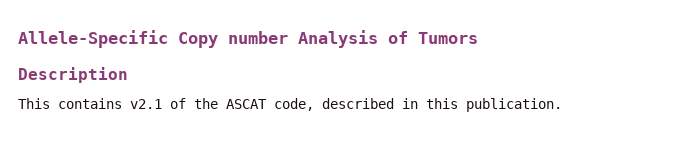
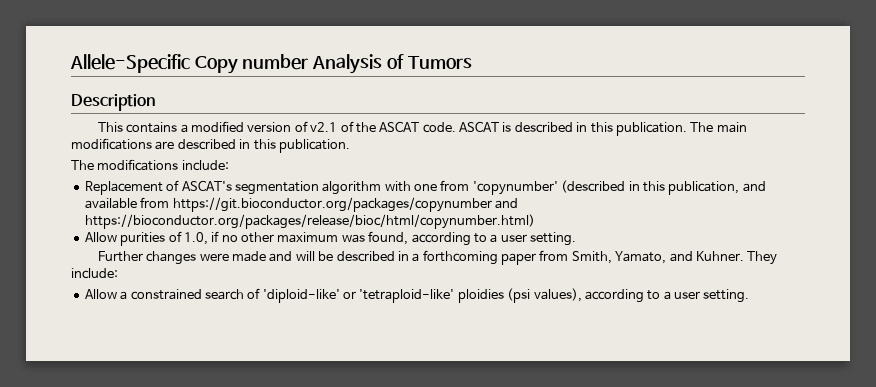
(122, 103) none -> [180,121,308,133] a modified version of
[274,98,562,112] code, described in this publication. -> [422,121,747,136] [71,138,350,153] [71,159,229,171] [84,180,766,195] [84,197,518,212] [84,214,535,229] [84,231,576,246] [97,250,778,265] [71,268,118,279] [84,288,750,303] code. ASCAT is described in this publication. The main modifications are described in this publication. // The modifications include: // Replacement of ASCAT's segmentation algorithm with one from 'copynumber' (described in this publication, and available from https://git.bioconductor.org/packages/copynumber and https://bioconductor.org/packages/release/bioc/html/copynumber.html) // Allow purities of 1.0, if no other maximum was found, according to a user setting. // Further changes were made and will be described in a forthcoming paper from Smith, Yamato, and Kuhner. They include: // Allow a constrained search of 'diploid-like' or 'tetraploid-like' ploidies (psi values), according to a user setting.

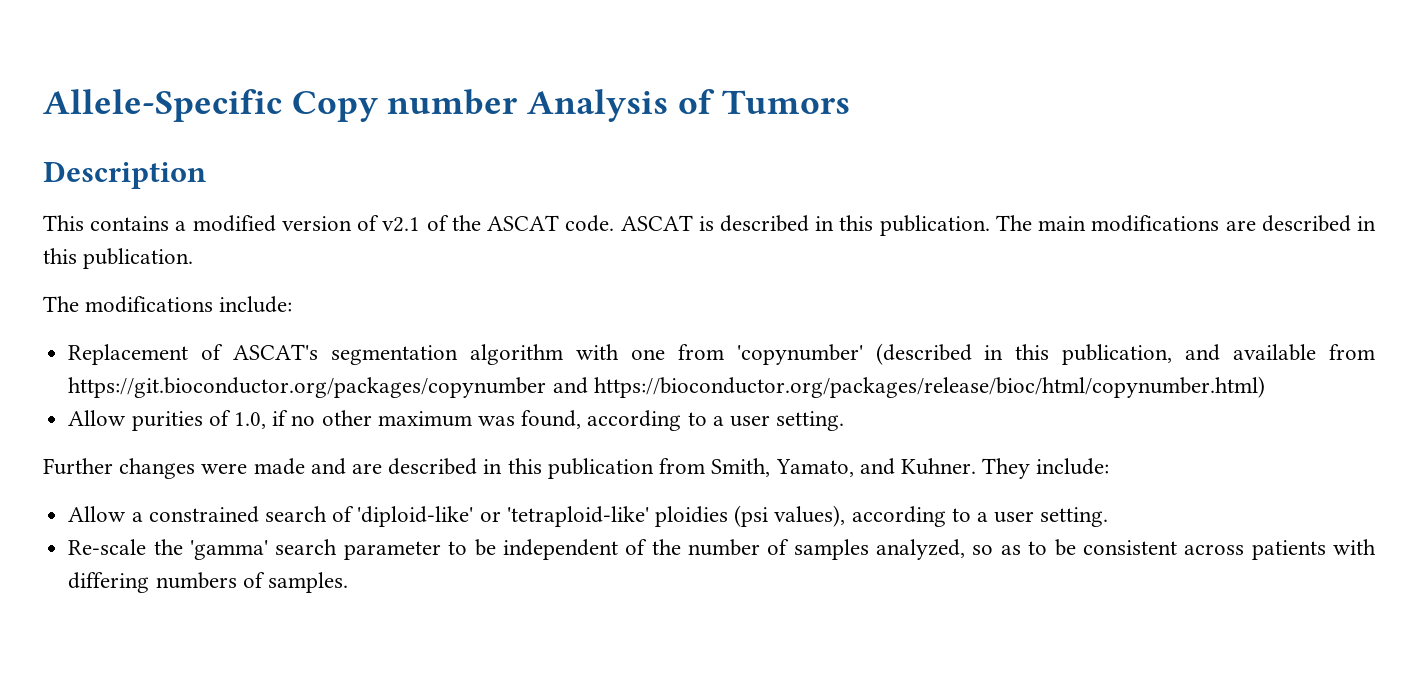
[295,250,537,265] will be described in a forthcoming paper -> [352,458,654,479] are described in this publication
(750, 296) none -> [68,539,1376,560] [68,572,348,593] // Re-scale the 'gamma' search parameter to be independent of the number of samples analyzed, so as to be consistent across patients with differing numbers of samples.

